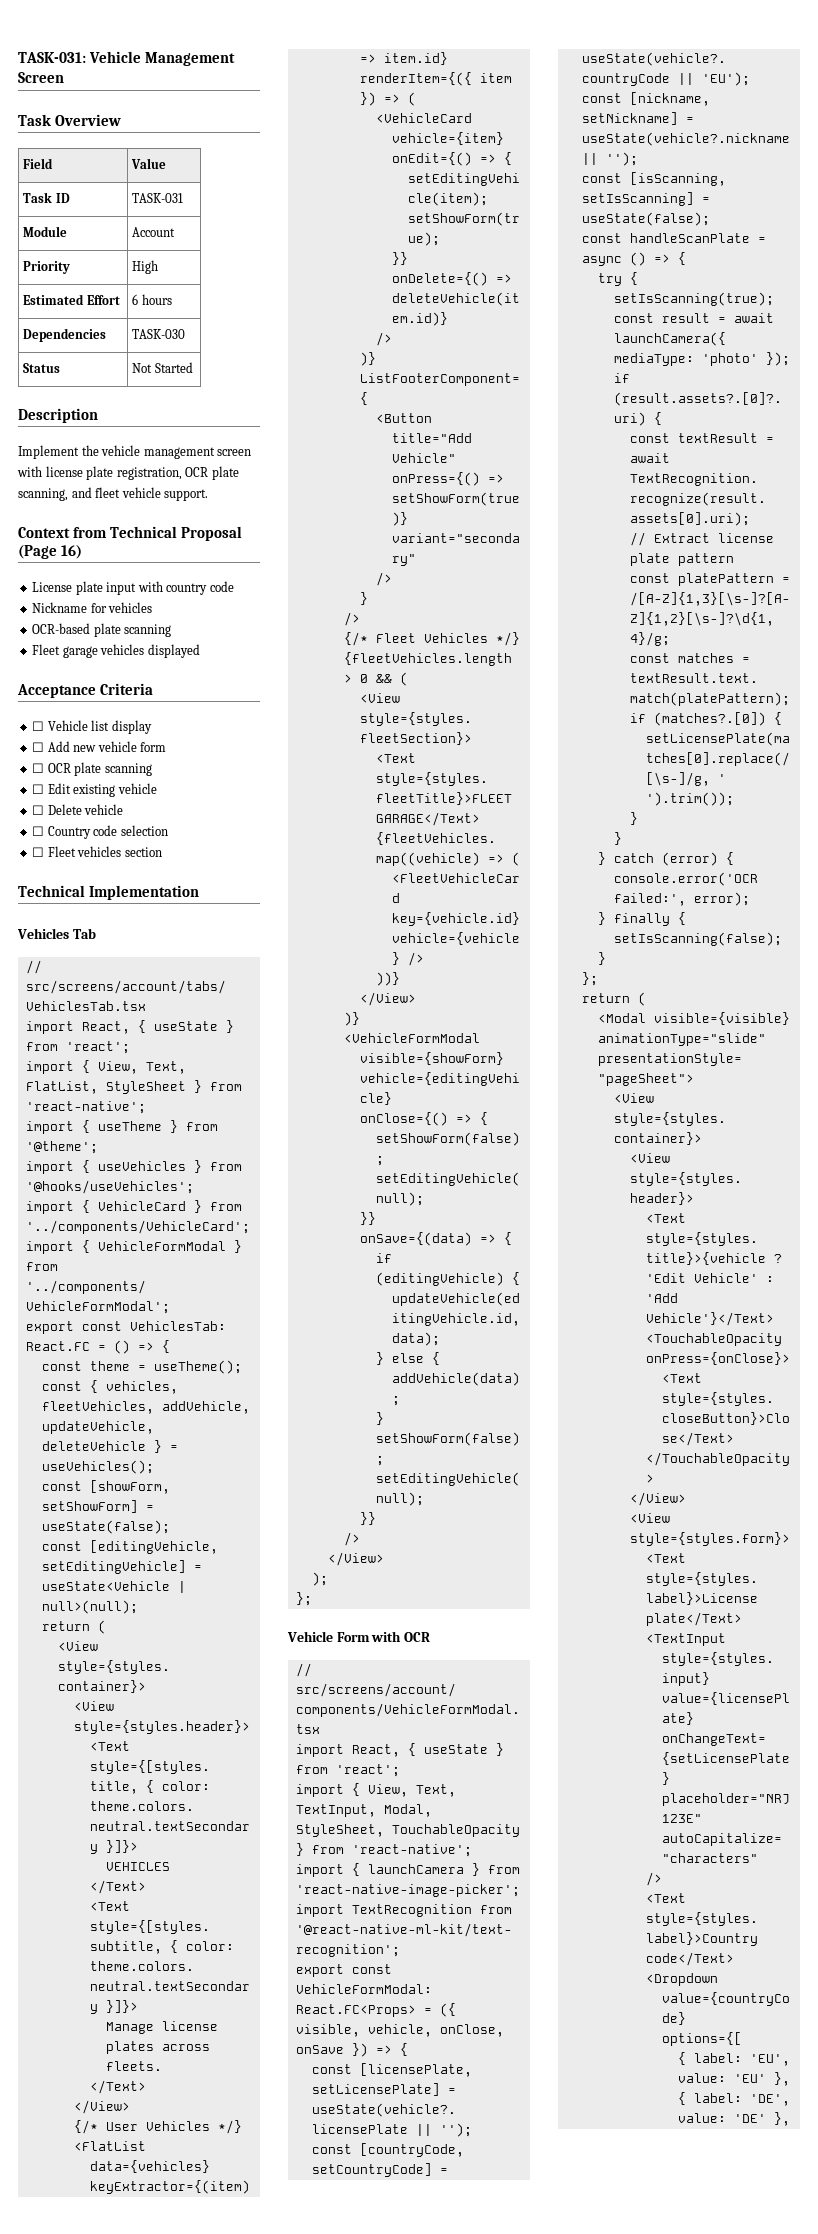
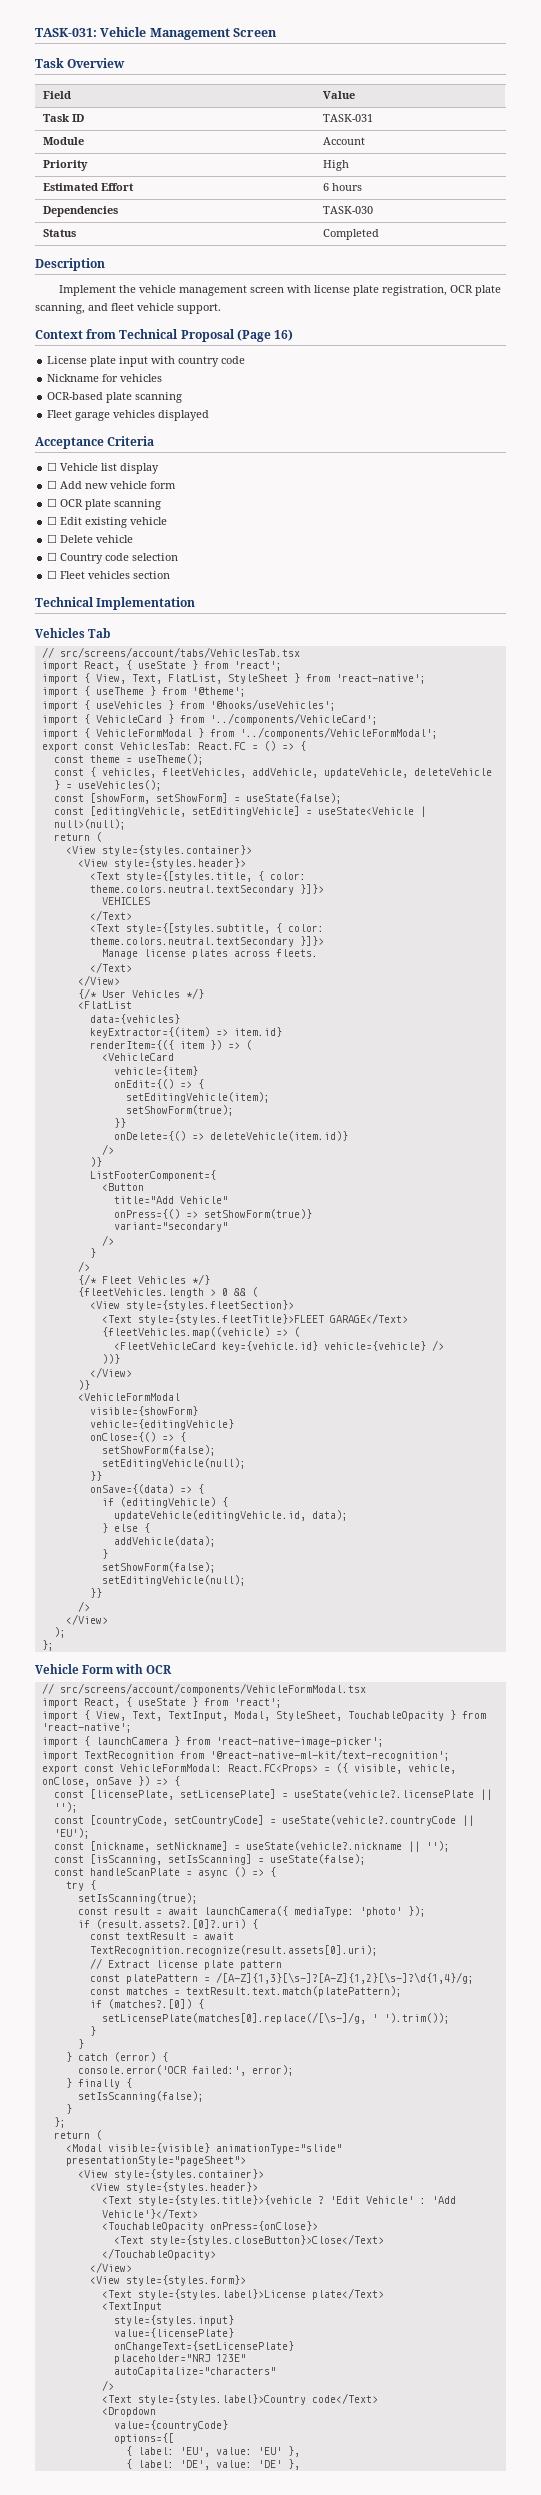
[132,362,193,373] Not Started -> [323,229,380,240] Completed

